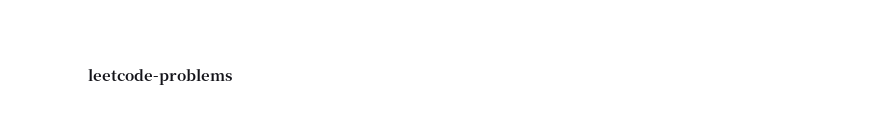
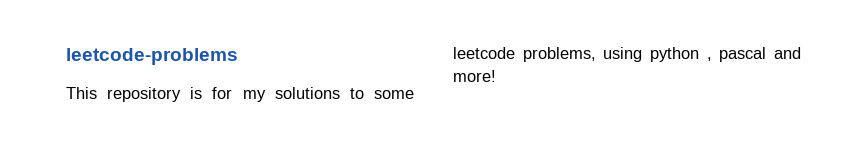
(232, 76) none -> [66,87,414,102] [453,47,801,62] [453,70,496,82] // This repository is for my solutions to some leetcode problems, using python , pascal and more!

